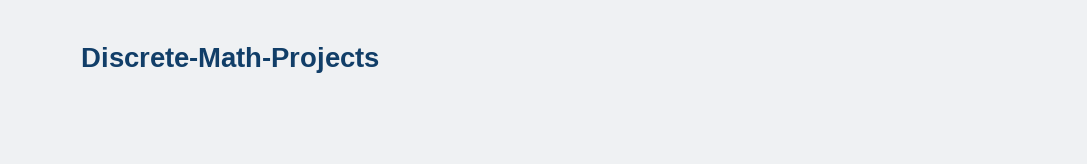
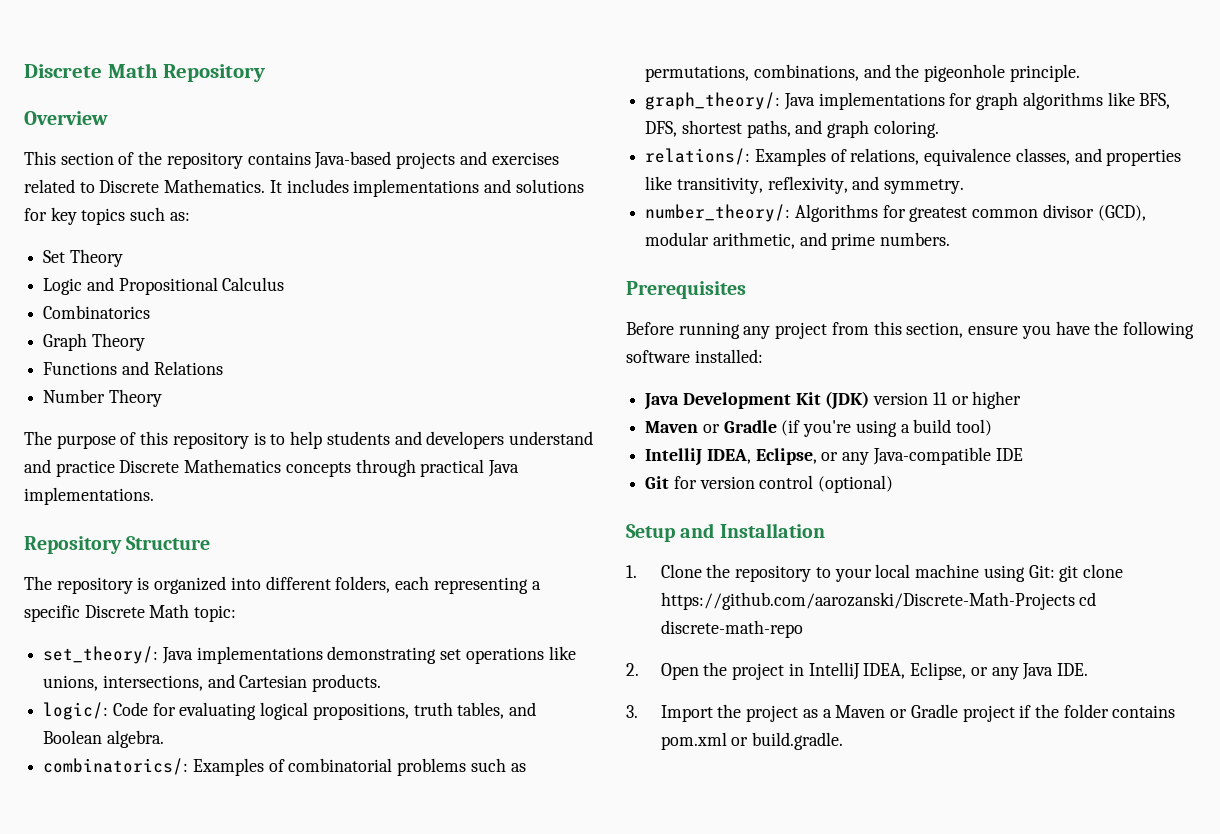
[81,47,379,73] Discrete-Math-Projects -> [24,63,266,82] [24,111,108,125] [24,151,559,169] [24,179,584,197] [24,207,190,225] [43,249,123,267] [43,277,285,295] [43,305,151,319] [43,333,145,351] [43,361,223,375] [43,389,162,407] [24,431,593,449] [24,459,520,477] [24,487,154,505] [24,536,211,554] [24,576,541,594] [24,604,237,622] [43,646,576,664] [43,674,382,692] [43,702,537,720] [43,730,164,748] [43,758,526,776] [645,64,1080,82] [645,92,1171,110] [645,120,939,138] [645,148,1182,166] [645,176,965,194] [645,204,1146,222] [645,232,951,250] [626,281,746,299] [626,321,1194,339] [626,349,763,363] [644,391,1022,410] [645,419,993,437] [645,447,1023,466] [645,475,894,493] [626,523,825,542] [626,564,1123,582] [660,592,1097,610] [660,620,803,638] [626,662,1088,680] [626,704,1176,722] [660,732,844,750] Discrete Math Repository // Overview // This section of the repository contains Java-based projects and exercises related to Discrete Mathematics. It includes implementations and solutions for key topics such as: // Set Theory // Logic and Propositional Calculus // Combinatorics // Graph Theory // Functions and Relations // Number Theory // The purpose of this repository is to help students and developers understand and practice Discrete Mathematics concepts through practical Java implementations. // Repository Structure // The repository is organized into different folders, each representing a specific Discrete Math topic: // set_theory/: Java implementations demonstrating set operations like unions, intersections, and Cartesian products. // logic/: Code for evaluating logical propositions, truth tables, and Boolean algebra. // combinatorics/: Examples of combinatorial problems such as permutations, combinations, and the pigeonhole principle. // graph_theory/: Java implementations for graph algorithms like BFS, DFS, shortest paths, and graph coloring. // relations/: Examples of relations, equivalence classes, and properties like transitivity, reflexivity, and symmetry. // number_theory/: Algorithms for greatest common divisor (GCD), modular arithmetic, and prime numbers. // Prerequisites // Before running any project from this section, ensure you have the following software installed: // Java Development Kit (JDK) version 11 or higher // Maven or Gradle (if you're using a build tool) // IntelliJ IDEA, Eclipse, or any Java-compatible IDE // Git for version control (optional) // Setup and Installation // 1. Clone the repository to your local machine using Git: git clone https://github.com/aarozanski/Discrete-Math-Projects cd discrete-math-repo // 2. Open the project in IntelliJ IDEA, Eclipse, or any Java IDE. // 3. Import the project as a Maven or Gradle project if the folder contains pom.xml or build.gradle.

